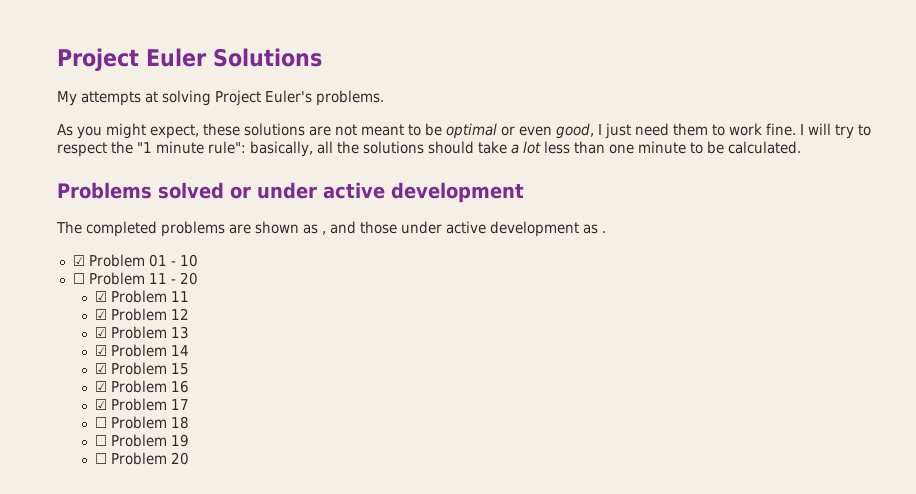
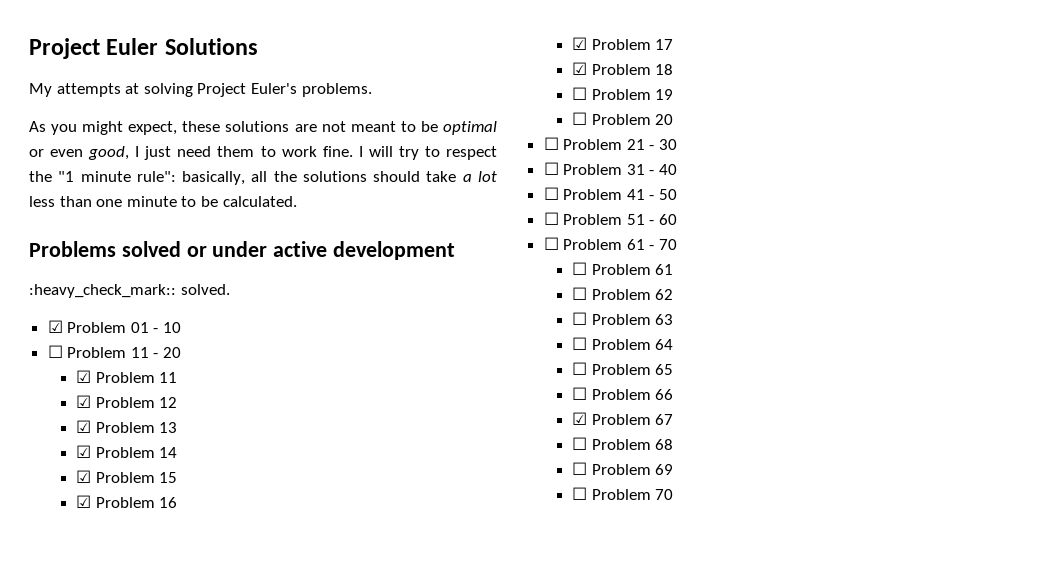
[56,221,606,237] The completed problems are shown as , and those under active development as . -> [29,284,230,298] :heavy_check_mark:: solved.
[94,417,107,428] ☐ -> [572,62,588,75] ☑
(189, 458) none -> [543,137,678,150] [543,162,678,175] [543,187,678,200] [543,212,678,225] [543,237,678,250] [572,262,674,275] [572,287,674,300] [572,312,674,325] [572,337,674,350] [572,362,674,375] [572,387,674,400] [572,412,674,425] [572,437,674,450] [572,462,674,475] [572,487,674,500] // ☐ Problem 21 - 30 // ☐ Problem 31 - 40 // ☐ Problem 41 - 50 // ☐ Problem 51 - 60 // ☐ Problem 61 - 70 // ☐ Problem 61 // ☐ Problem 62 // ☐ Problem 63 // ☐ Problem 64 // ☐ Problem 65 // ☐ Problem 66 // ☑ Problem 67 // ☐ Problem 68 // ☐ Problem 69 // ☐ Problem 70

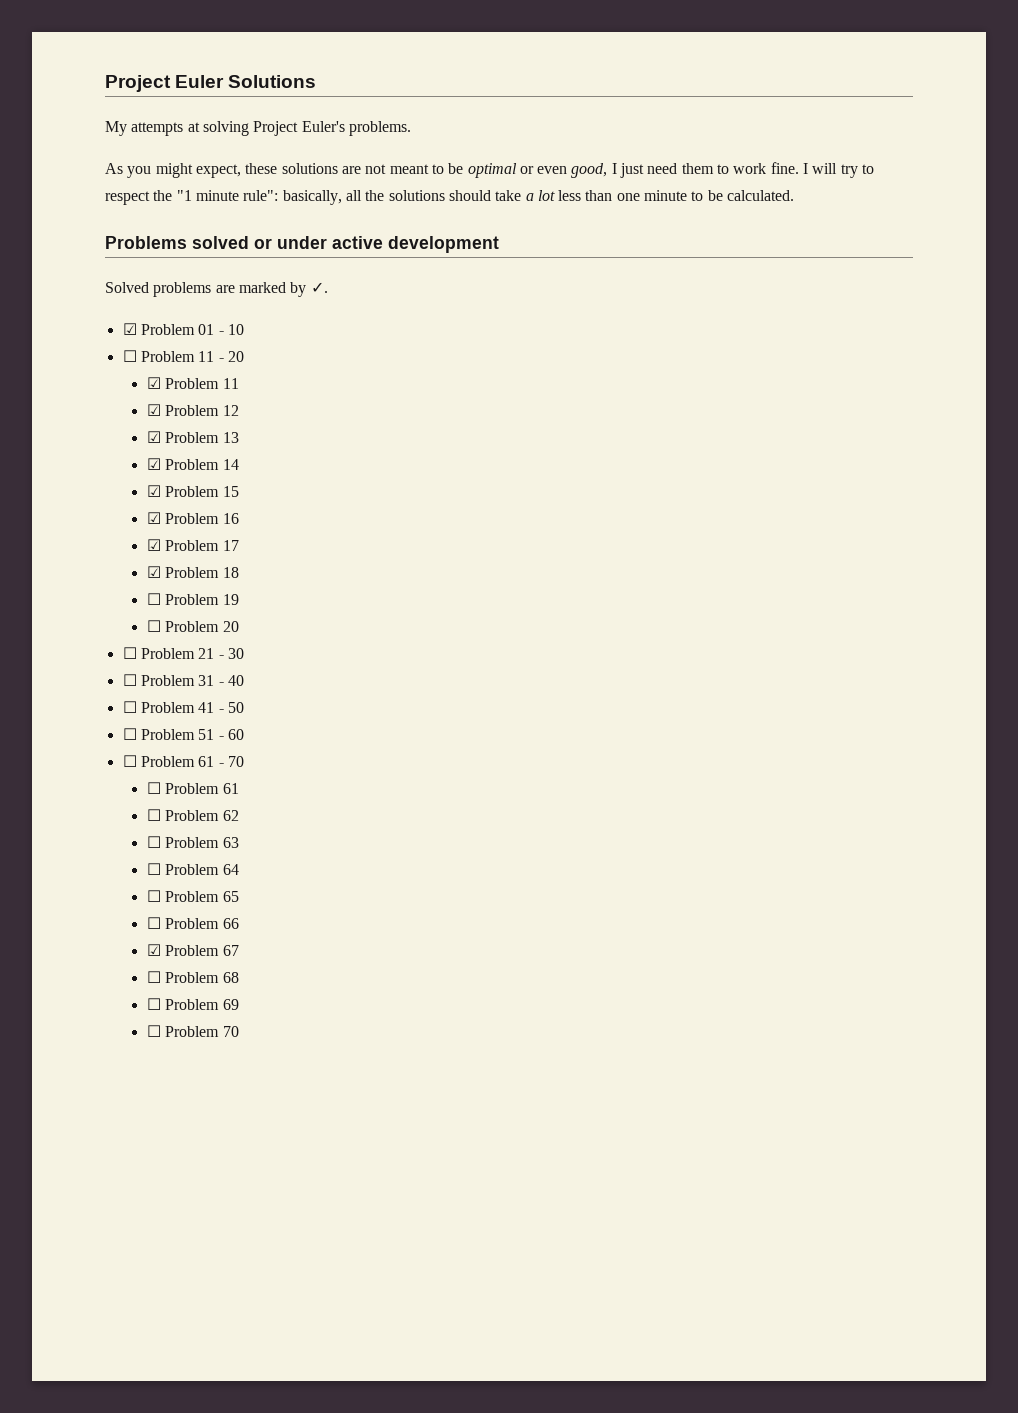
[29,284,230,298] :heavy_check_mark:: solved. -> [105,282,328,297] Solved problems are marked by ✓.

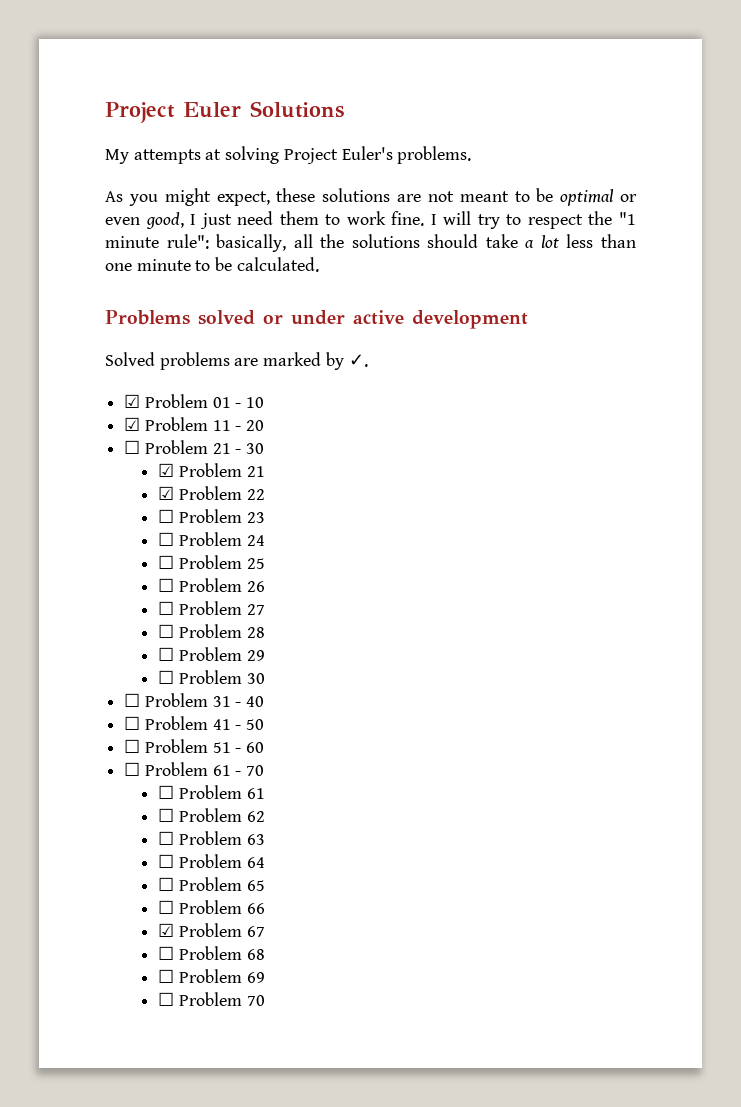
[122,350,137,362] ☐ -> [124,417,141,431] ☑
[146,377,239,389] [146,404,239,416] [146,431,239,443] [146,458,239,470] [146,485,239,497] [146,512,239,524] [146,539,239,551] [146,566,239,578] [146,593,239,605] [146,620,239,632] // ☑ Problem 11 // ☑ Problem 12 // ☑ Problem 13 // ☑ Problem 14 // ☑ Problem 15 // ☑ Problem 16 // ☑ Problem 17 // ☑ Problem 18 // ☐ Problem 19 // ☐ Problem 20 -> (265, 425) none
(244, 653) none -> [158,463,265,477] [158,486,265,500] [158,509,265,523] [158,532,265,546] [158,555,265,569] [158,578,265,592] [158,601,265,615] [158,624,265,638] [158,647,265,661] [158,670,265,684] // ☑ Problem 21 // ☑ Problem 22 // ☐ Problem 23 // ☐ Problem 24 // ☐ Problem 25 // ☐ Problem 26 // ☐ Problem 27 // ☐ Problem 28 // ☐ Problem 29 // ☐ Problem 30

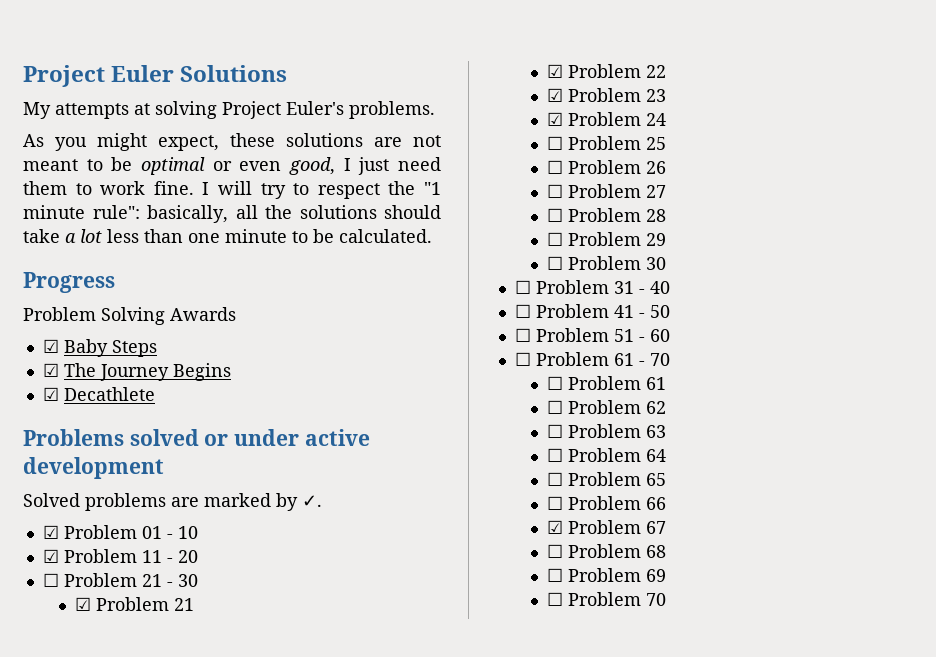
(319, 264) none -> [23,272,115,293] [23,307,236,325] [42,339,157,357] [42,363,231,381] [42,387,155,401] // Progress // Problem Solving Awards // ☑ Baby Steps // ☑ The Journey Begins // ☑ Decathlete
[158,509,175,523] ☐ -> [547,88,564,102] ☑
[158,532,175,546] ☐ -> [547,112,564,126] ☑

